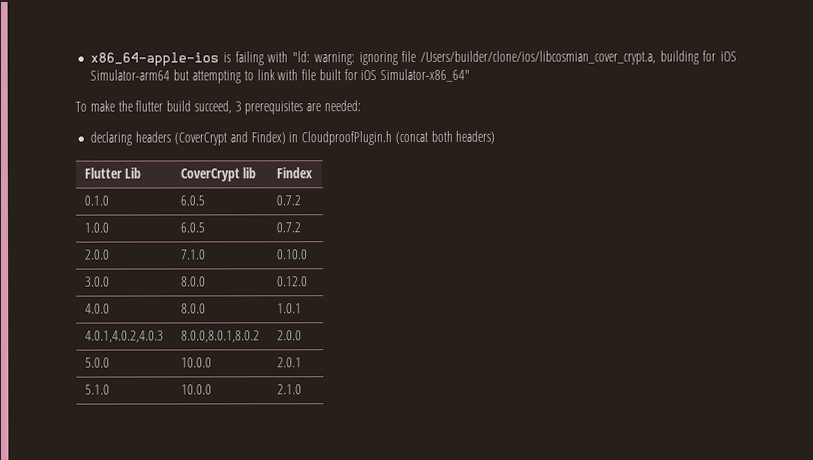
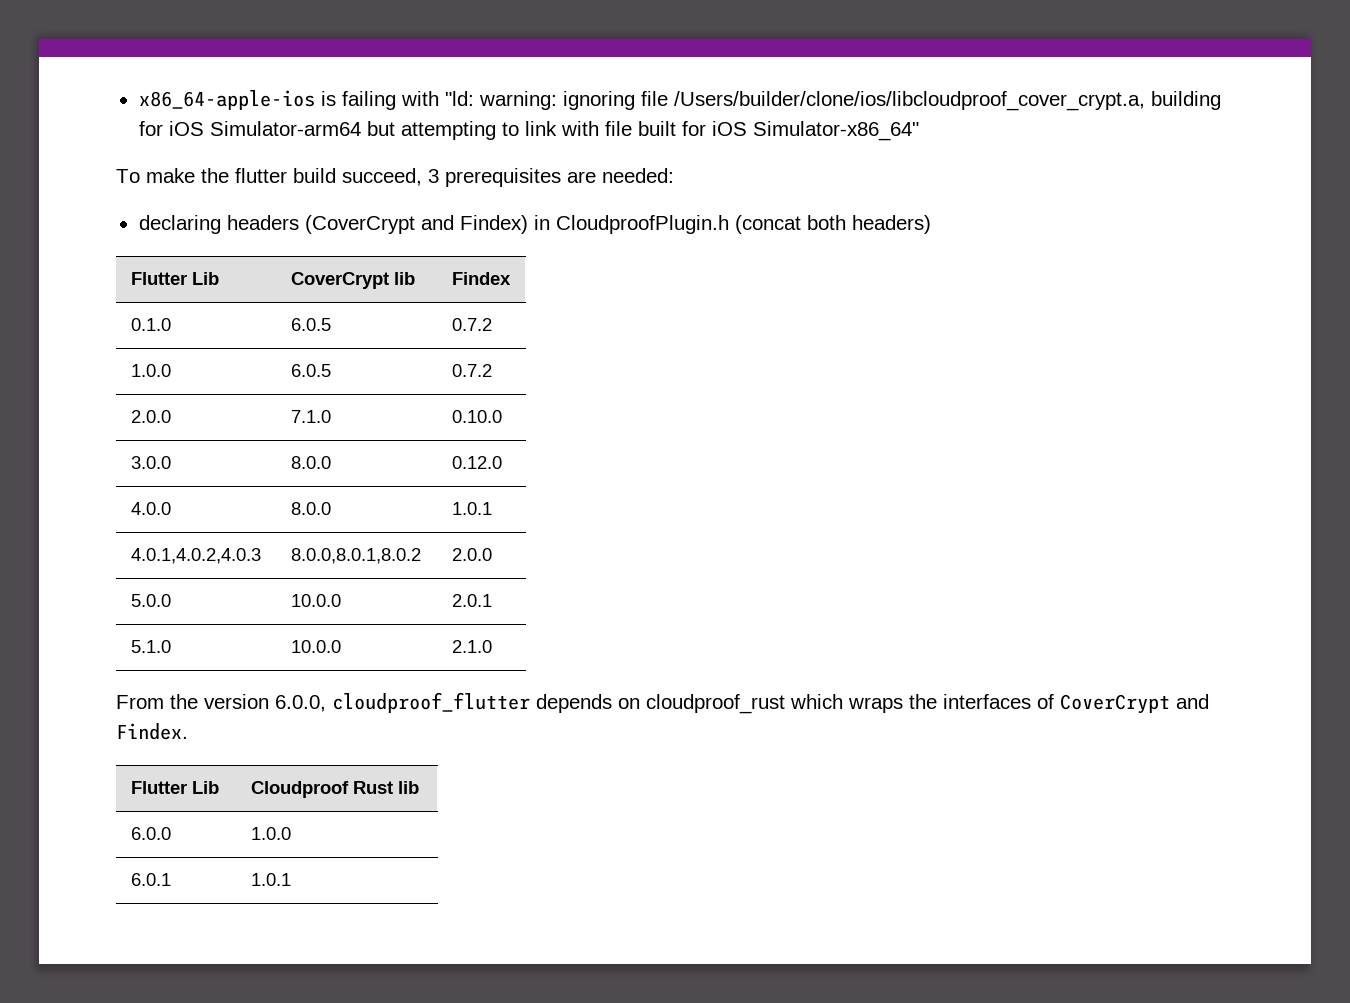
[419,50,656,65] /Users/builder/clone/ios/libcosmian_cover_crypt.a, -> [673,91,1145,111] /Users/builder/clone/ios/libcloudproof_cover_crypt.a,
(302, 389) none -> [116,692,1209,714] [116,723,188,740] [130,781,219,794] [250,781,419,798] [130,827,171,840] [250,827,291,840] [130,873,171,886] [250,873,291,886] // From the version 6.0.0, cloudproof_flutter depends on cloudproof_rust which wraps the interfaces of CoverCrypt and Findex. // Flutter Lib | Cloudproof Rust lib // 6.0.0 | 1.0.0 // 6.0.1 | 1.0.1

